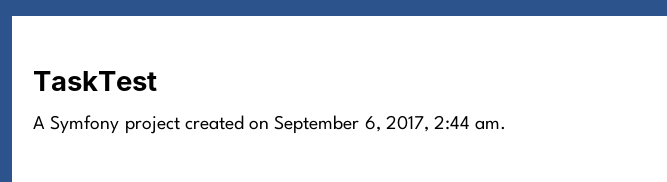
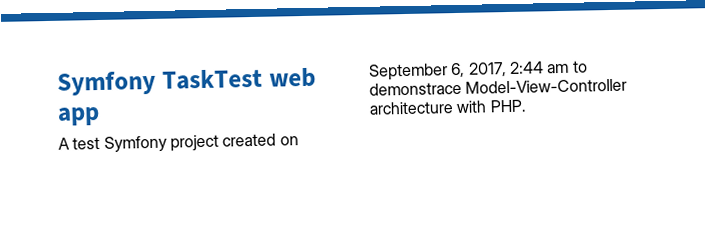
(33, 81) none -> [57,70,156,96] Symfony
(157, 81) none -> [268,67,316,88] [57,107,100,126] web app
(45, 122) none -> [72,136,101,150] test
[475,120,507,130] am. -> [547,60,588,74] [369,78,628,96] [369,99,526,115] am to demonstrace Model-View-Controller architecture with PHP.

